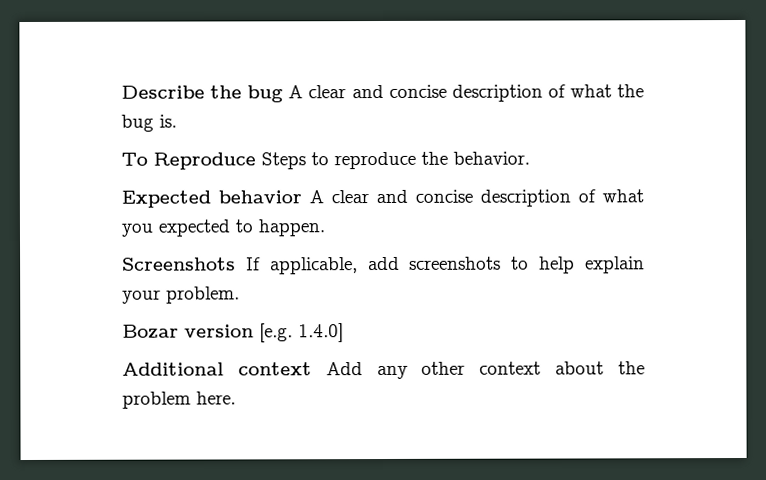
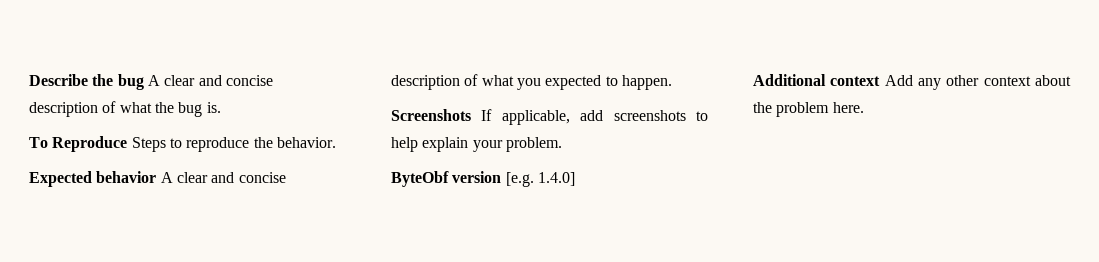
[122,324,179,340] Bozar -> [391,171,449,187] ByteObf

